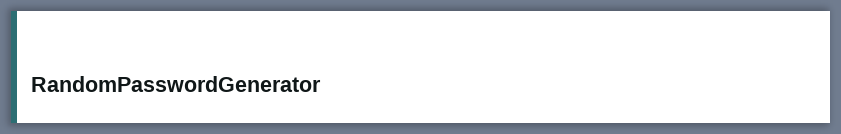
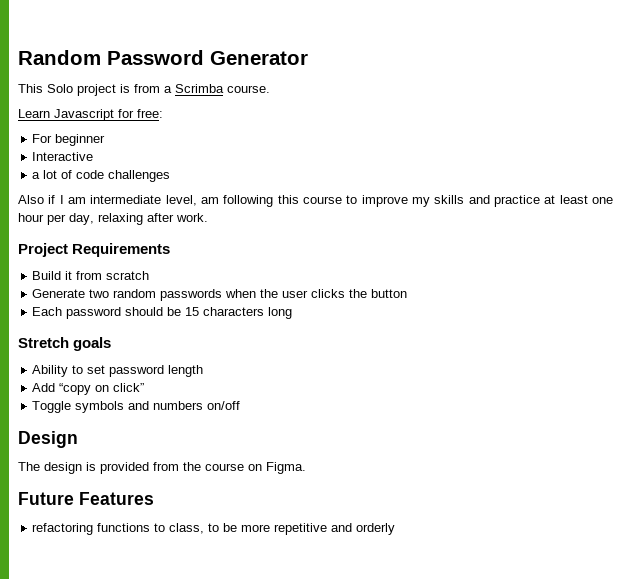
[31,76,321,92] RandomPasswordGenerator -> [18,50,308,65] [18,84,270,96] [18,109,163,121] [32,134,106,146] [32,152,94,161] [32,170,171,182] [18,195,613,207] [18,213,208,225] [18,243,171,257] [32,271,150,280] [32,289,408,301] [32,307,293,319] [18,337,112,351] [32,365,204,377] [32,383,145,395] [32,401,241,413] [18,431,78,448] [18,462,306,474] [18,492,154,505] [32,523,396,535] Random Password Generator // This Solo project is from a Scrimba course. // Learn Javascript for free: // For beginner // Interactive // a lot of code challenges // Also if I am intermediate level, am following this course to improve my skills and practice at least one hour per day, relaxing after work. // Project Requirements // Build it from scratch // Generate two random passwords when the user clicks the button // Each password should be 15 characters long // Stretch goals // Ability to set password length // Add “copy on click” // Toggle symbols and numbers on/off // Design // The design is provided from the course on Figma. // Future Features // refactoring functions to class, to be more repetitive and orderly

